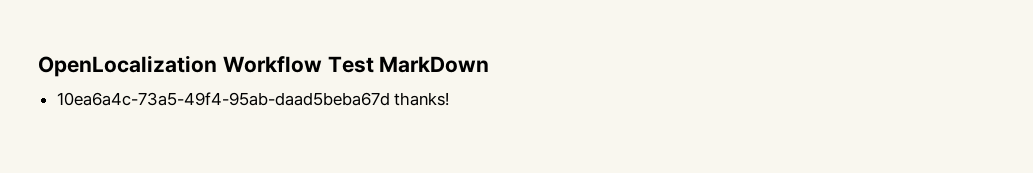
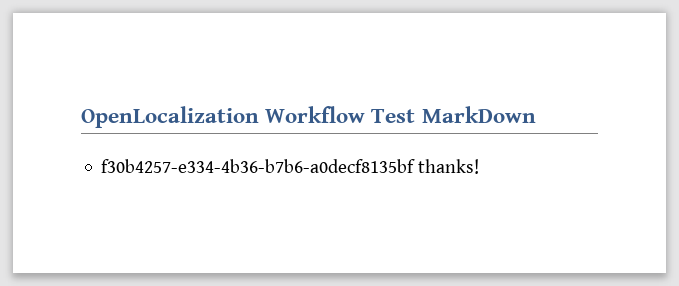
[56,92,390,106] 10ea6a4c-73a5-49f4-95ab-daad5beba67d -> [101,159,416,173] f30b4257-e334-4b36-b7b6-a0decf8135bf

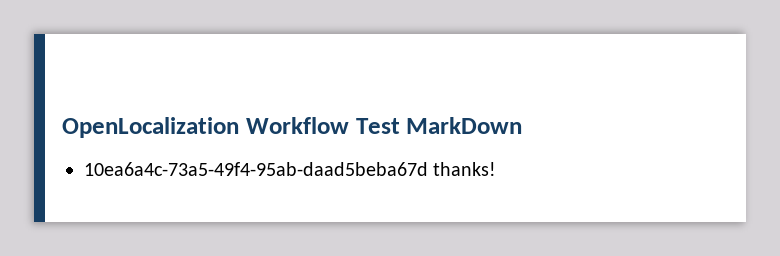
[101,159,416,173] f30b4257-e334-4b36-b7b6-a0decf8135bf -> [84,162,428,176] 10ea6a4c-73a5-49f4-95ab-daad5beba67d

